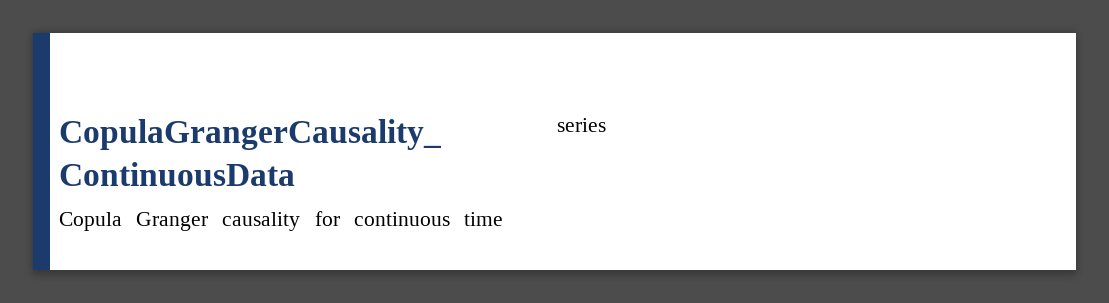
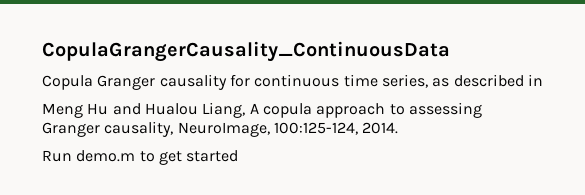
[557,118,606,132] series -> [381,74,543,88] [42,102,482,118] [42,121,399,137] [42,150,239,165] series, as described in // Meng Hu and Hualou Liang, A copula approach to assessing Granger causality, NeuroImage, 100:125-124, 2014. // Run demo.m to get started

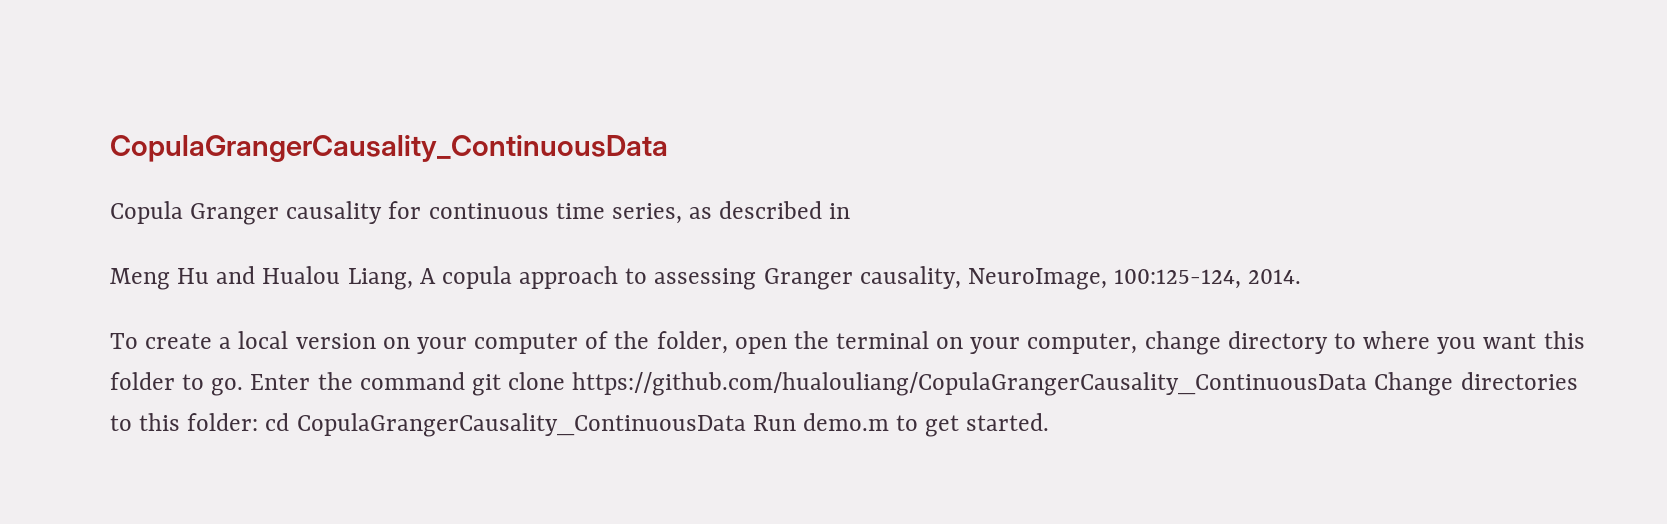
(399, 128) none -> [110,331,1585,355] [110,372,1578,396] [110,413,746,437] To create a local version on your computer of the folder, open the terminal on your computer, change directory to where you want this folder to go. Enter the command git clone https://github.com/hualouliang/CopulaGrangerCausality_ContinuousData Change directories to this folder: cd CopulaGrangerCausality_ContinuousData
[186,150,239,162] started -> [966,413,1050,431] started.

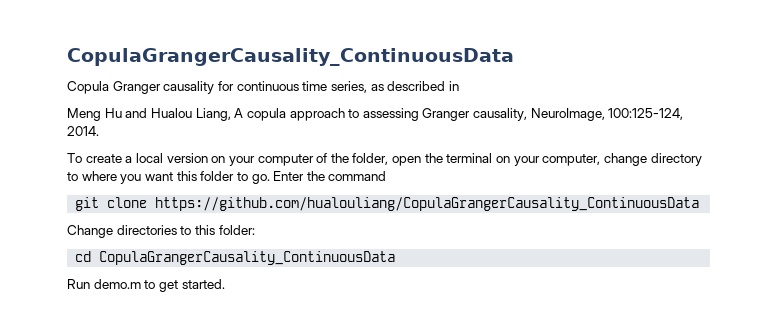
(465, 381) none -> (387, 176) //
(1368, 384) none -> (700, 204) //
(259, 422) none -> (255, 230) //
(746, 425) none -> (396, 258) //

